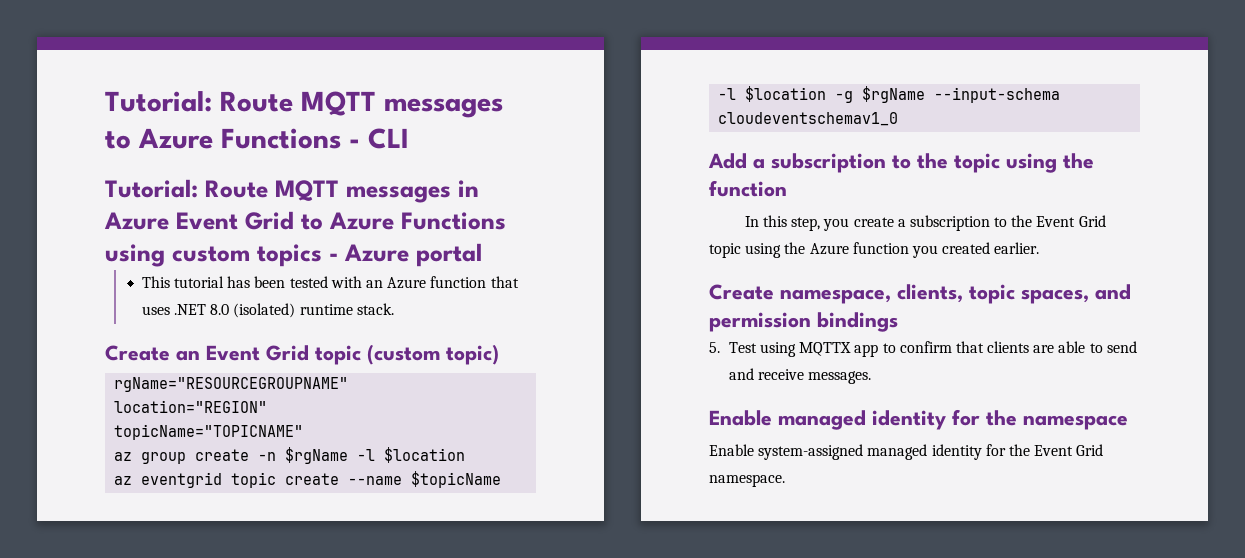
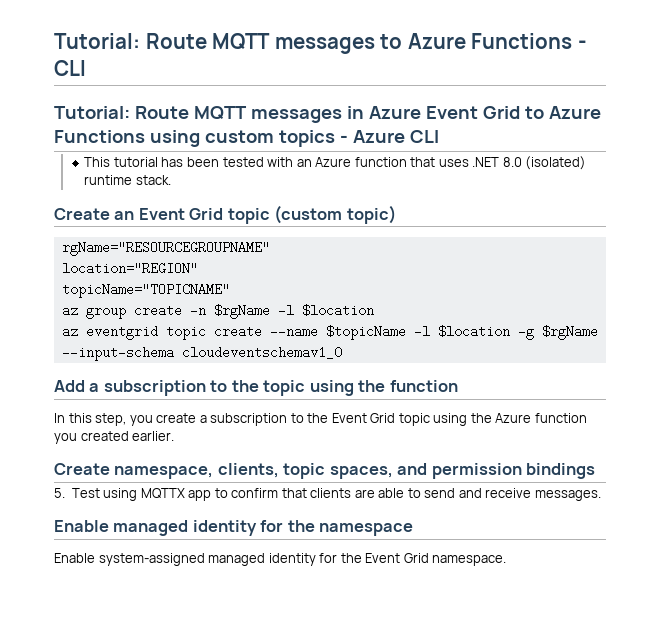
[416,243,482,267] portal -> [409,130,439,143] CLI

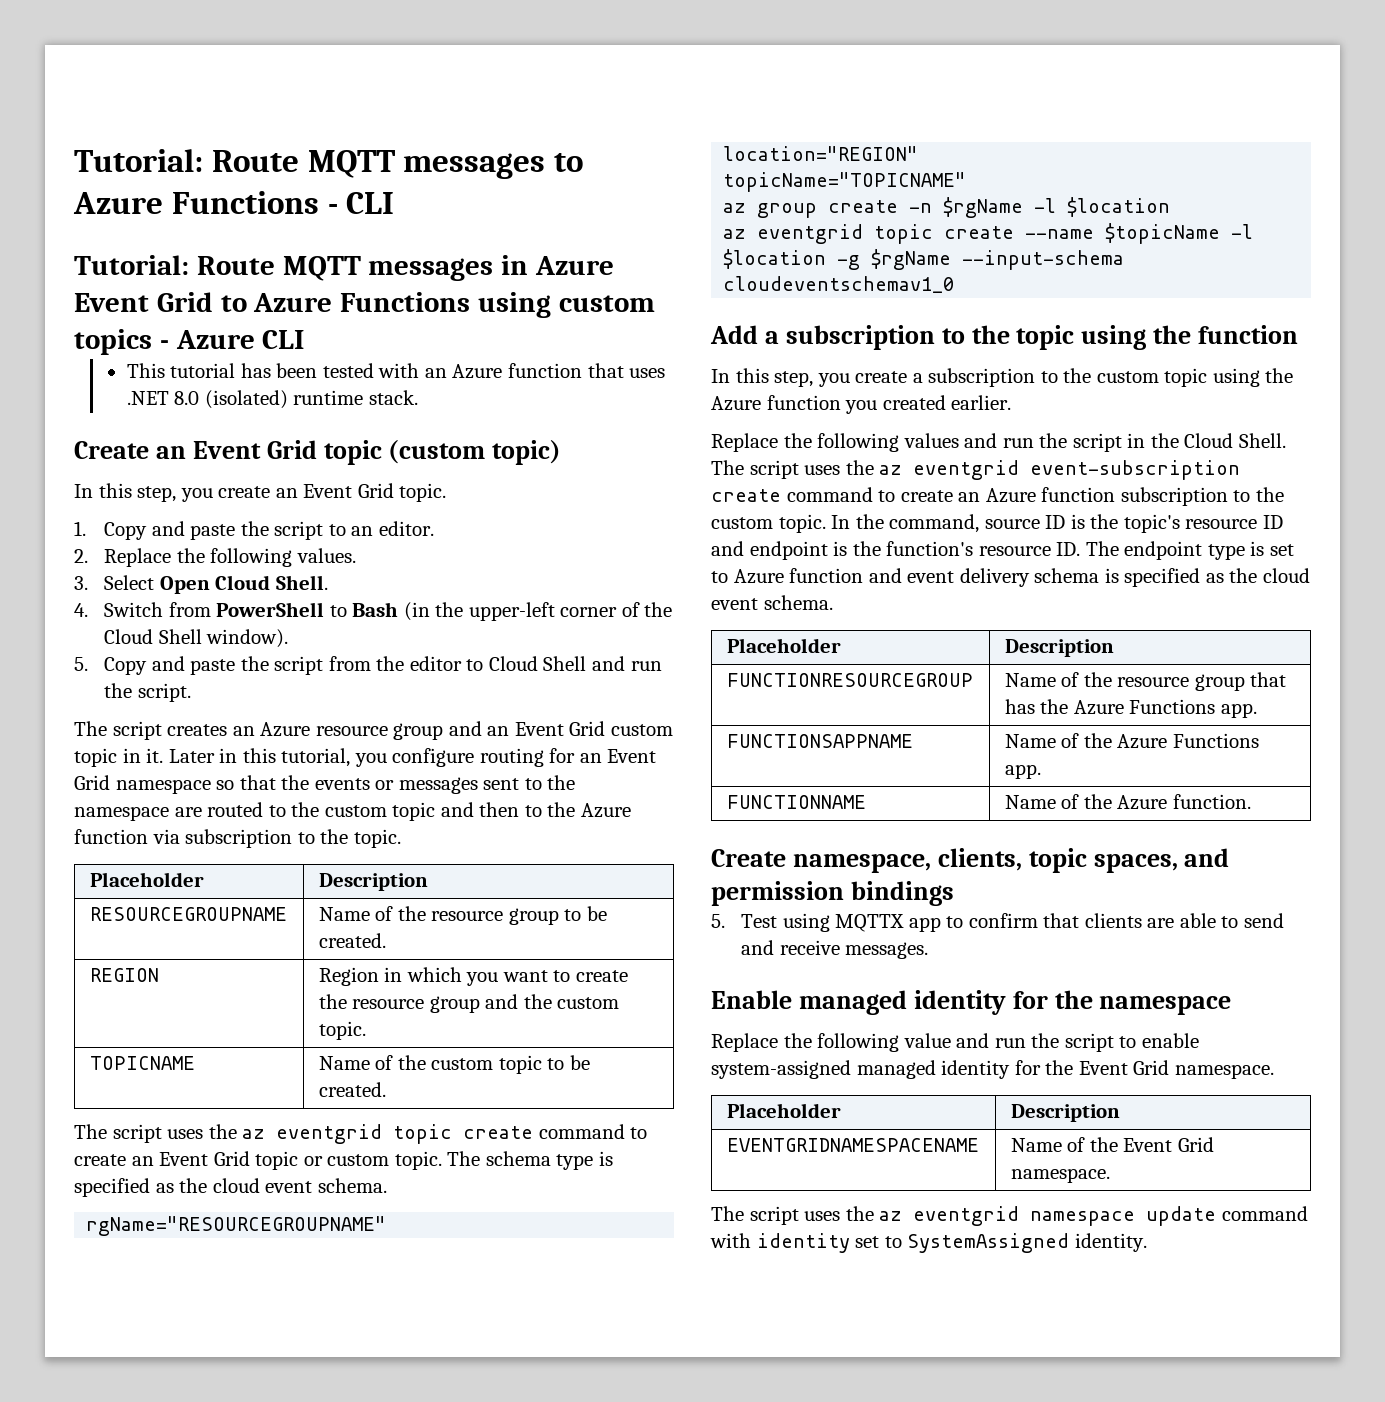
(396, 214) none -> [74,483,447,502] [74,521,434,540] [74,548,356,567] [74,575,328,594] [74,602,673,621] [104,629,289,648] [74,656,662,675] [104,683,191,702] [74,721,673,740] [74,748,657,767] [74,775,576,794] [74,802,631,821] [74,829,401,848] [89,872,204,887] [318,873,428,891] [89,907,287,921] [318,906,607,925] [318,933,386,948] [89,968,159,982] [318,967,628,986] [318,994,620,1013] [318,1021,366,1040] [89,1056,195,1070] [318,1055,590,1074] [318,1082,386,1097] [74,1124,648,1144] [74,1151,613,1170] [74,1178,387,1197] // In this step, you create an Event Grid topic. // 1. Copy and paste the script to an editor. // 2. Replace the following values. // 3. Select Open Cloud Shell. // 4. Switch from PowerShell to Bash (in the upper-left corner of the Cloud Shell window). // 5. Copy and paste the script from the editor to Cloud Shell and run the script. // The script creates an Azure resource group and an Event Grid custom topic in it. Later in this tutorial, you configure routing for an Event Grid namespace so that the events or messages sent to the namespace are routed to the custom topic and then to the Azure function via subscription to the topic. // Placeholder | Description // RESOURCEGROUPNAME | Name of the resource group to be created. // REGION | Region in which you want to create the resource group and the custom topic. // TOPICNAME | Name of the custom topic to be created. // The script uses the az eventgrid topic create command to create an Event Grid topic or custom topic. The schema type is specified as the cloud event schema.
[331,413,396,423] Event Grid -> [1096,371,1159,383] custom
(175, 436) none -> [711,433,1286,452] [711,460,1241,480] [711,487,1284,506] [711,514,1283,533] [711,541,1294,560] [711,568,1310,587] [711,595,833,610] [726,638,841,653] [1004,639,1114,657] [726,673,973,687] [1004,672,1287,691] [1004,699,1257,718] [726,734,913,748] [1004,733,1259,749] [1004,764,1041,779] [726,795,866,809] [1004,794,1251,810] // Replace the following values and run the script in the Cloud Shell. The script uses the az eventgrid event-subscription create command to create an Azure function subscription to the custom topic. In the command, source ID is the topic's resource ID and endpoint is the function's resource ID. The endpoint type is set to Azure function and event delivery schema is specified as the cloud event schema. // Placeholder | Description // FUNCTIONRESOURCEGROUP | Name of the resource group that has the Azure Functions app. // FUNCTIONSAPPNAME | Name of the Azure Functions app. // FUNCTIONNAME | Name of the Azure function.
[54,553,95,563] Enable -> [711,1033,1199,1052] Replace the following value and run the script to enable
(507, 560) none -> [726,1103,841,1118] [1010,1104,1120,1122] [726,1138,979,1152] [1010,1137,1214,1152] [1010,1168,1110,1183] [711,1206,1308,1226] [710,1233,1147,1253] // Placeholder | Description // EVENTGRIDNAMESPACENAME | Name of the Event Grid namespace. // The script uses the az eventgrid namespace update command with identity set to SystemAssigned identity.

